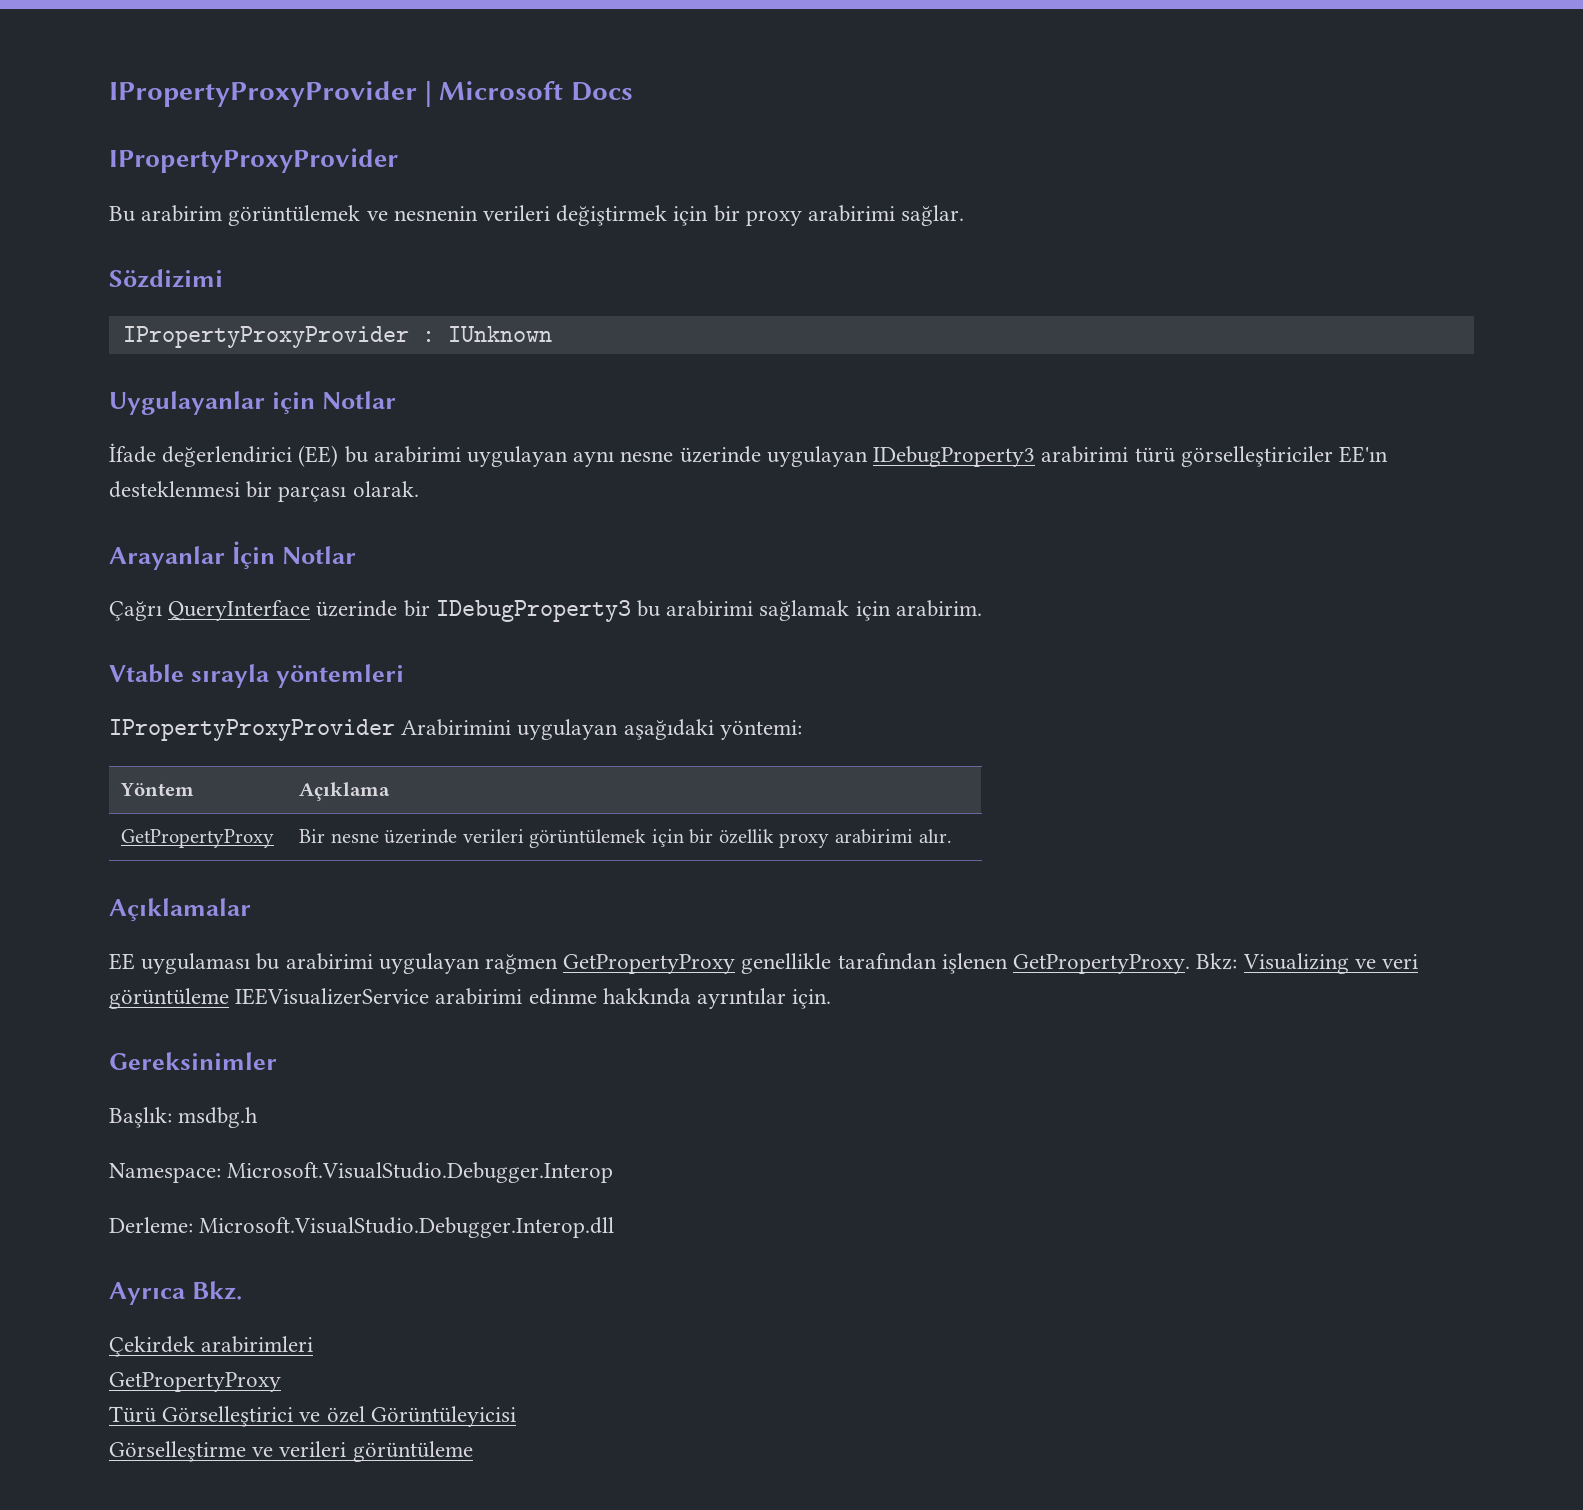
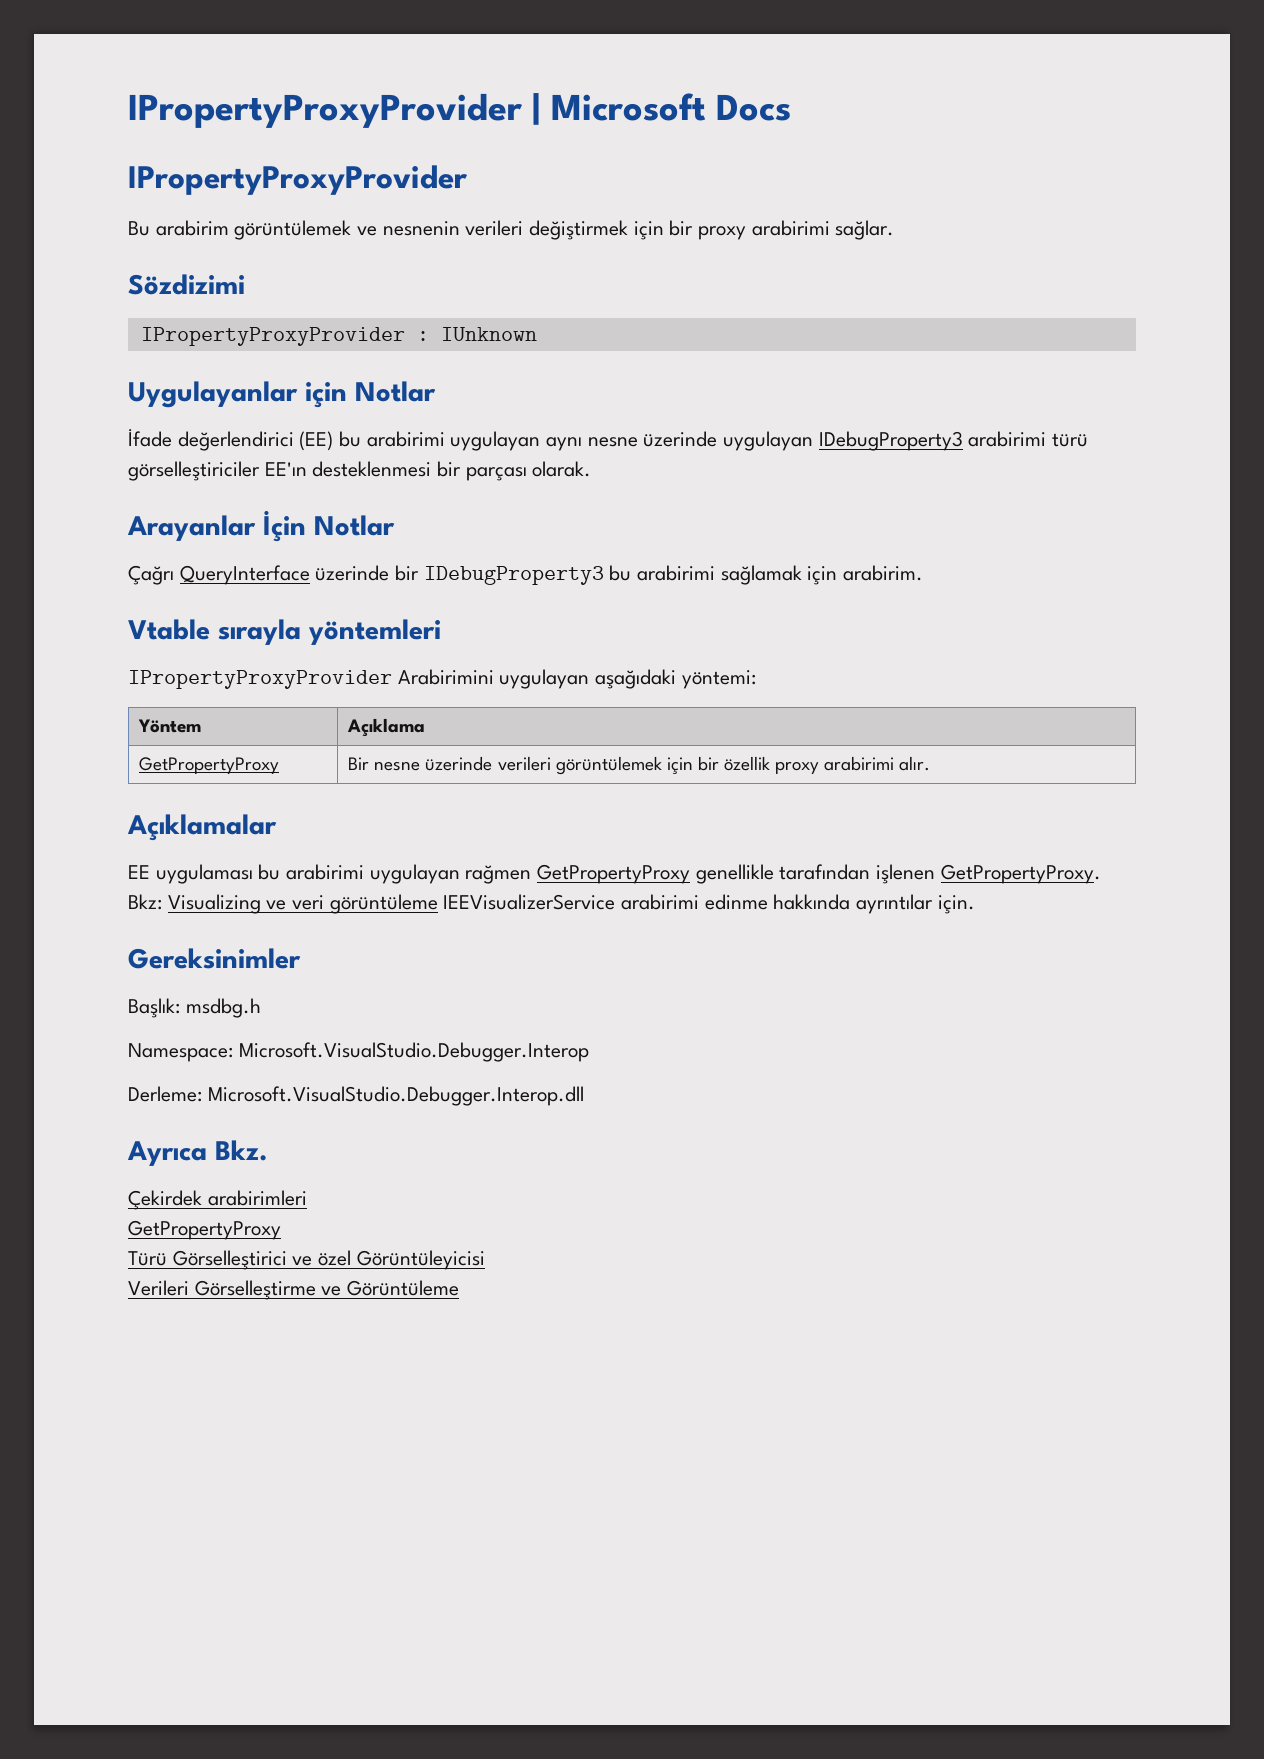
(516, 1416) none -> [128,1280,189,1296] Verileri
[279,1441,473,1462] verileri görüntüleme -> [347,1280,460,1296] Görüntüleme

